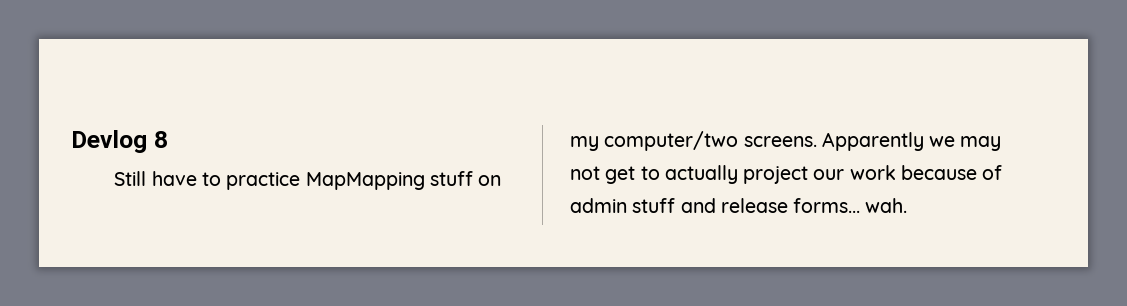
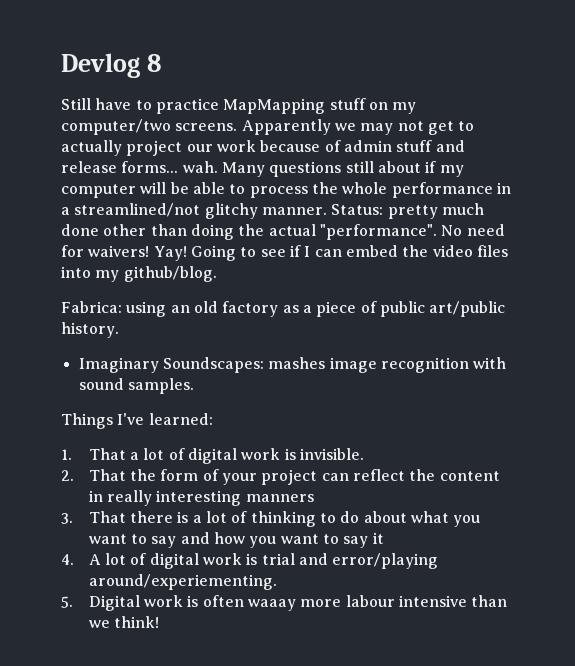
(908, 205) none -> [221,161,464,177] [61,182,511,198] [61,203,484,219] [61,224,505,240] [61,245,508,261] [61,266,217,282] [61,301,506,317] [61,322,119,338] [78,357,507,373] [78,378,194,394] [61,413,213,429] [61,448,365,464] [61,469,500,485] [88,490,314,506] [61,511,481,527] [88,532,384,548] [61,553,439,569] [88,574,277,590] [61,595,508,611] [88,616,160,628] Many questions still about if my computer will be able to process the whole performance in a streamlined/not glitchy manner. Status: pretty much done other than doing the actual "performance". No need for waivers! Yay! Going to see if I can embed the video files into my github/blog. // Fabrica: using an old factory as a piece of public art/public history. // Imaginary Soundscapes: mashes image recognition with sound samples. // Things I've learned: // 1. That a lot of digital work is invisible. // 2. That the form of your project can reflect the content in really interesting manners // 3. That there is a lot of thinking to do about what you want to say and how you want to say it // 4. A lot of digital work is trial and error/playing around/experiementing. // 5. Digital work is often waaay more labour intensive than we think!

